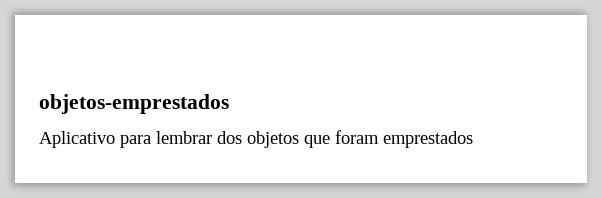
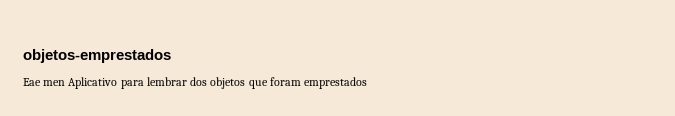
(229, 104) none -> [23,78,66,86] Eae men

